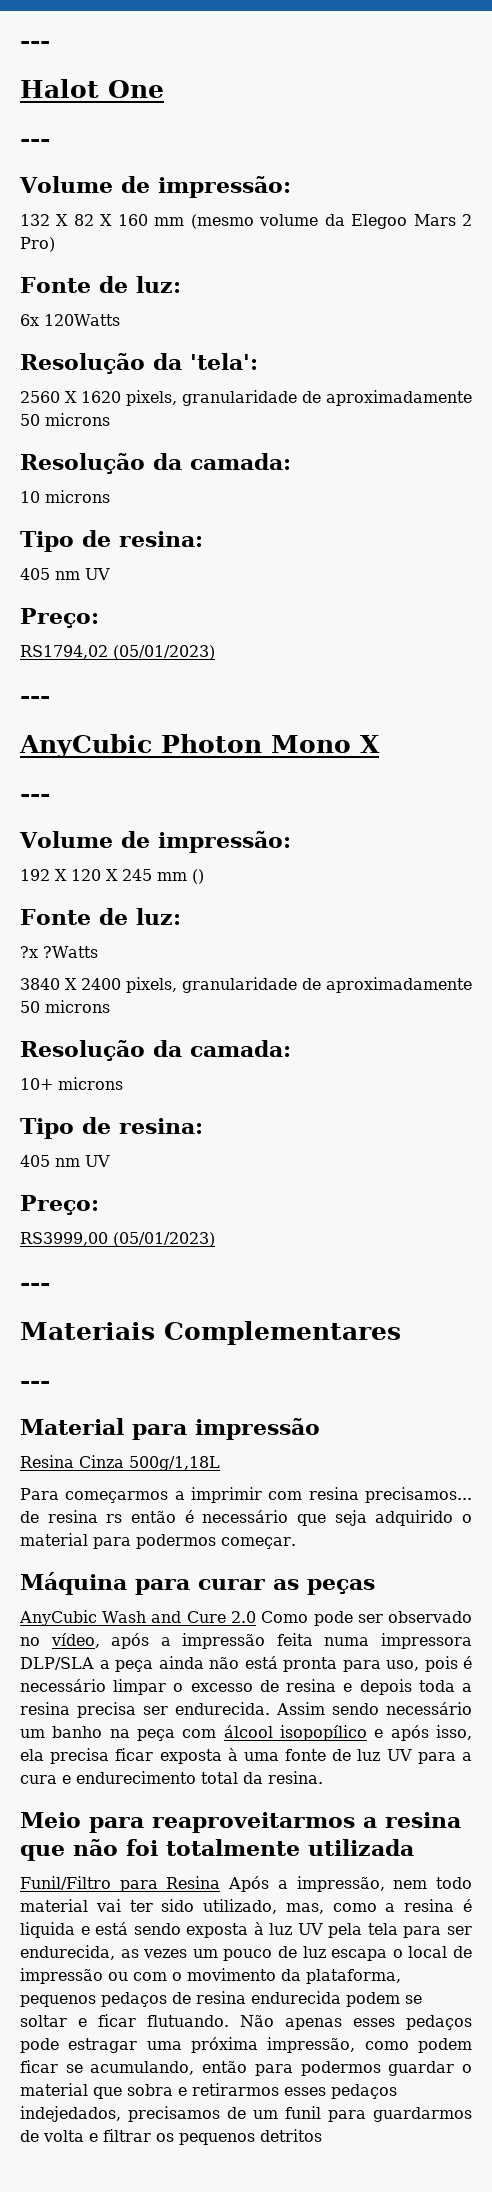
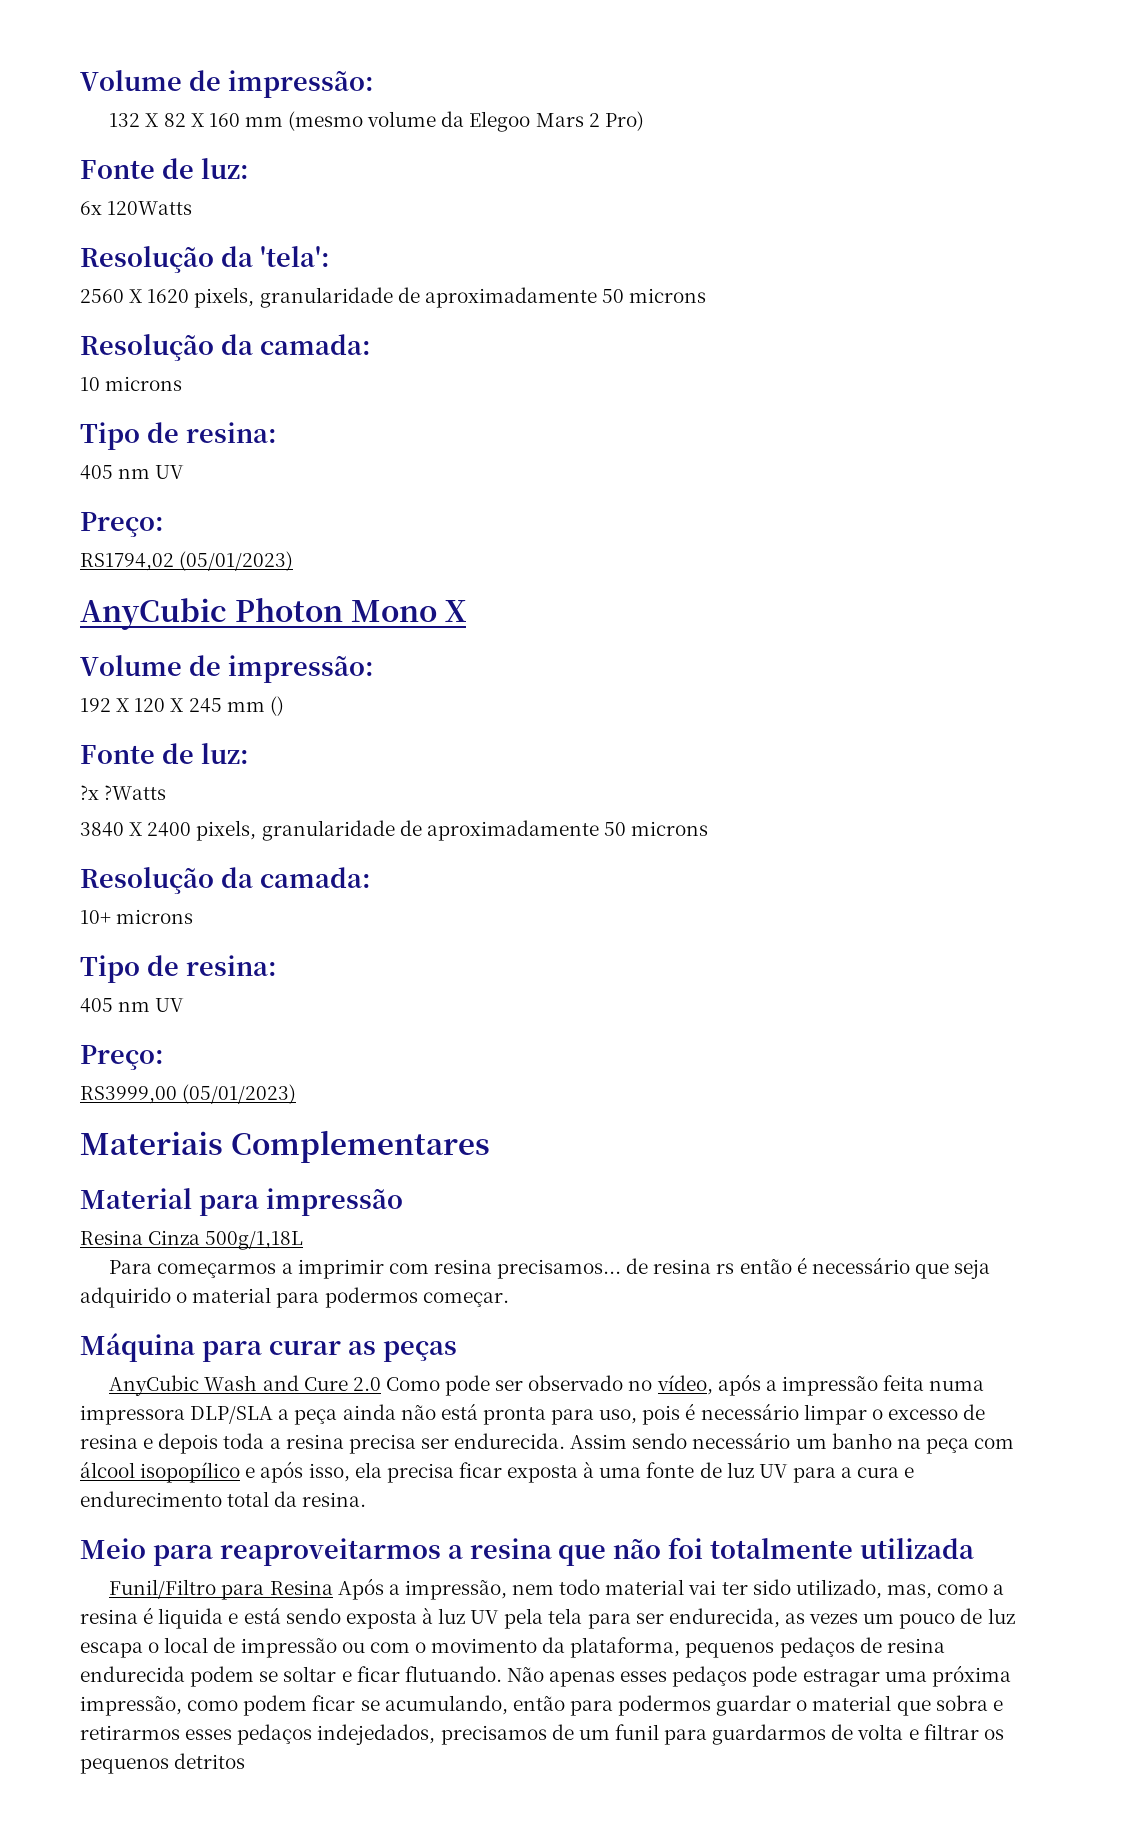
[20,41,50,49] [20,79,164,98] [20,139,50,147] --- // Halot One // --- // -> (80, 80) none
[20,696,50,704] // --- -> (294, 561) none
[20,794,50,802] // --- -> (466, 611) none
[20,1283,50,1291] // --- -> (297, 1094) none
[20,1381,50,1389] // --- -> (490, 1146) none

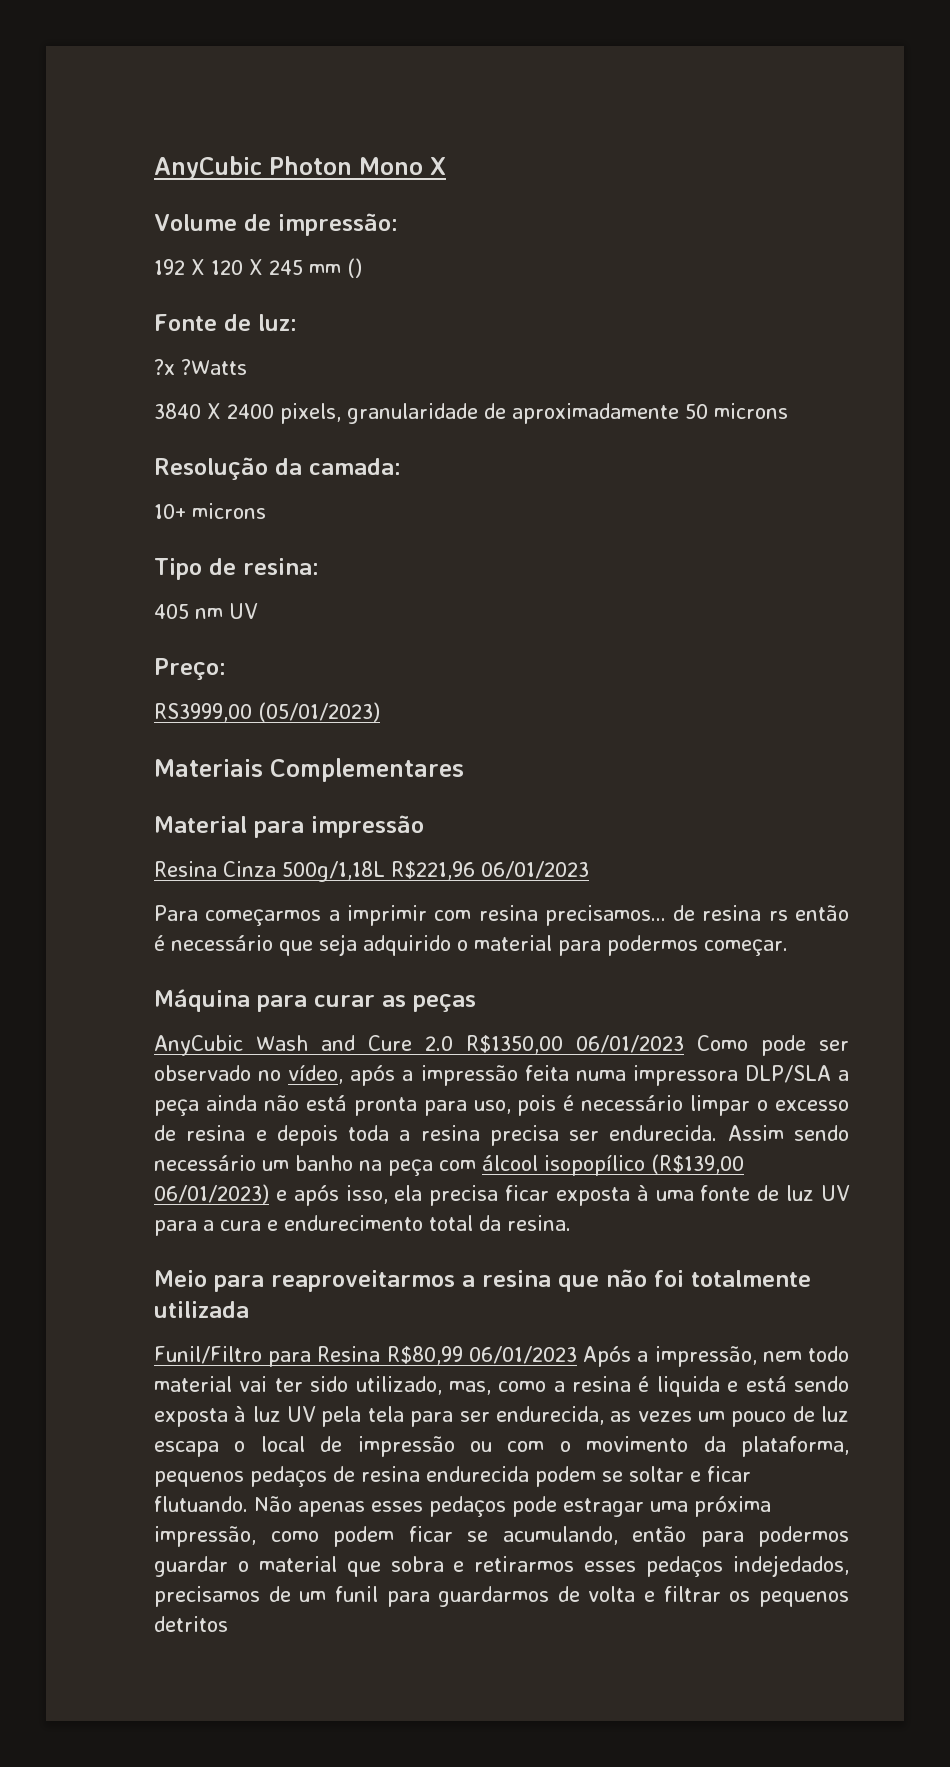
[80,70,374,98] [109,111,644,132] [80,158,249,179] [80,201,193,215] [80,246,330,273] [80,287,707,308] [80,334,371,361] [80,376,183,391] [80,422,277,450] [80,465,185,480] [80,512,164,537] [80,551,294,571] Volume de impressão: // 132 X 82 X 160 mm (mesmo volume da Elegoo Mars 2 Pro) // Fonte de luz: // 6x 120Watts // Resolução da 'tela': // 2560 X 1620 pixels, granularidade de aproximadamente 50 microns // Resolução da camada: // 10 microns // Tipo de resina: // 405 nm UV // Preço: // RS1794,02 (05/01/2023) // -> (154, 168) none
(304, 1240) none -> [391,861,589,880] R$221,96 06/01/2023
(381, 1384) none -> [465,1035,684,1054] R$1350,00 06/01/2023
(241, 1472) none -> [651,1154,744,1174] [154,1184,269,1204] (R$139,00 06/01/2023)
(333, 1587) none -> [386,1346,577,1365] R$80,99 06/01/2023

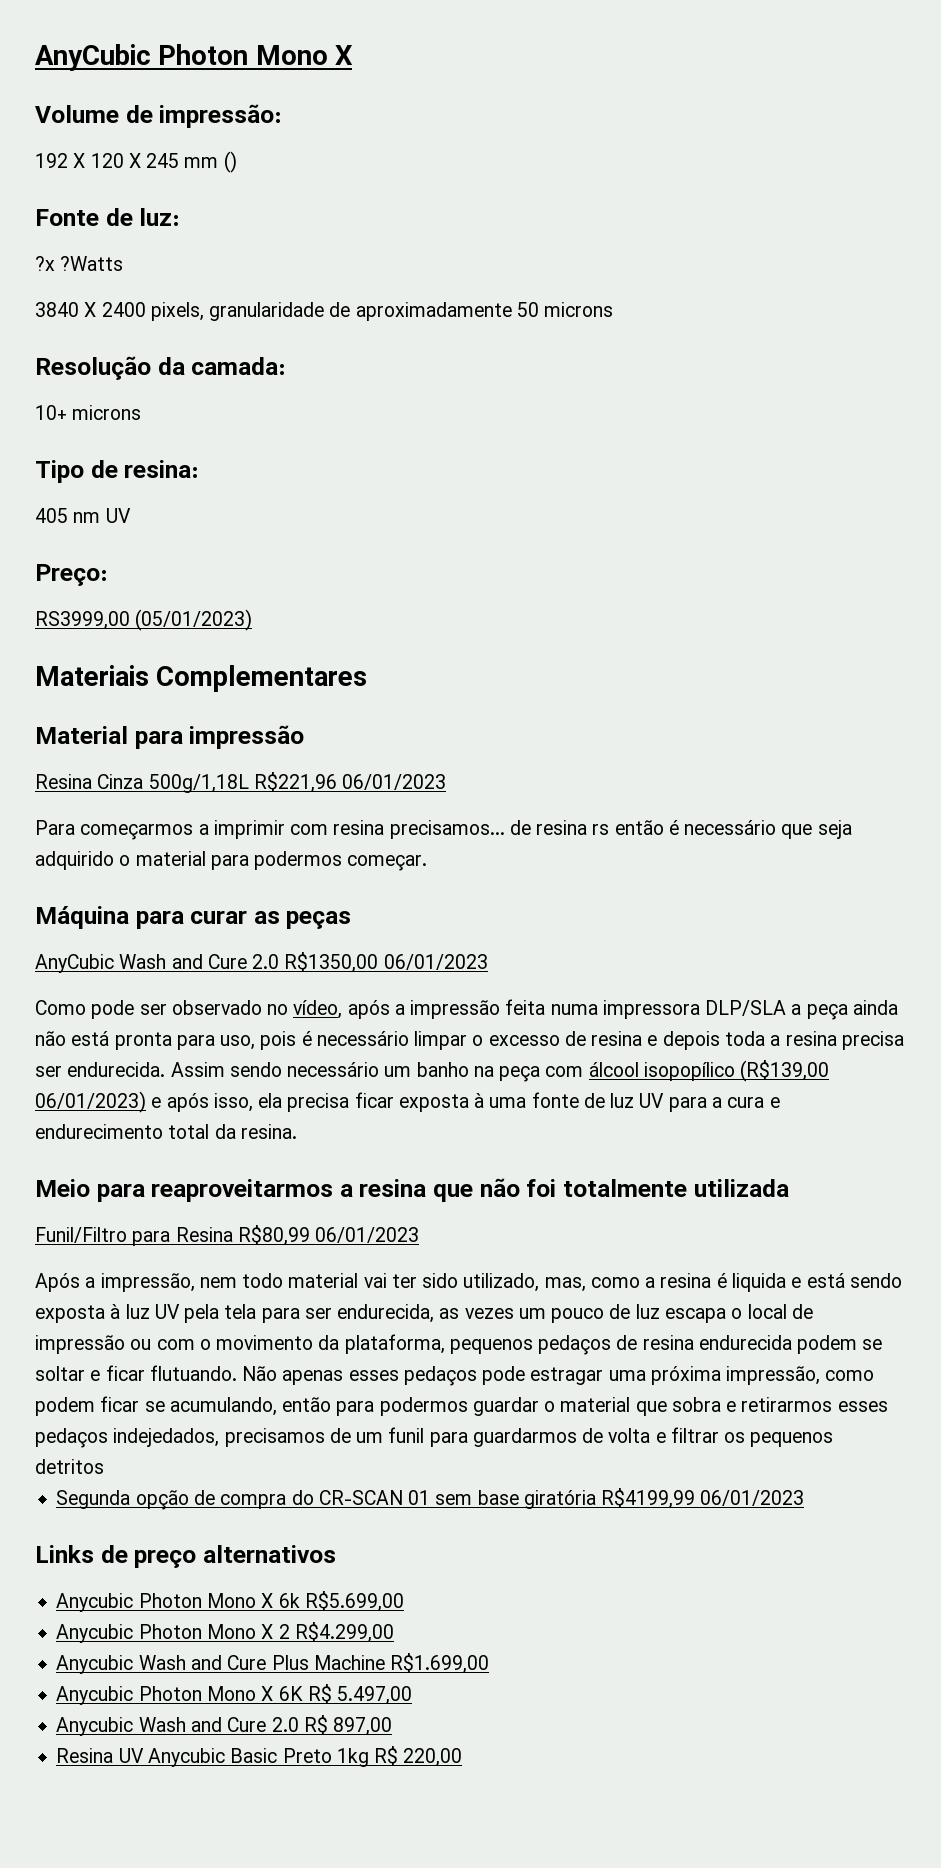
(684, 1044) none -> (488, 962) //
(577, 1355) none -> (420, 1235) //
(228, 1624) none -> [56,1488,805,1510] [35,1545,336,1568] [56,1591,404,1612] [56,1622,394,1643] [56,1653,490,1674] [56,1684,413,1705] [56,1715,393,1736] [56,1746,463,1767] // Segunda opção de compra do CR-SCAN 01 sem base giratória R$4199,99 06/01/2023 // Links de preço alternativos // Anycubic Photon Mono X 6k R$5.699,00 // Anycubic Photon Mono X 2 R$4.299,00 // Anycubic Wash and Cure Plus Machine R$1.699,00 // Anycubic Photon Mono X 6K R$ 5.497,00 // Anycubic Wash and Cure 2.0 R$ 897,00 // Resina UV Anycubic Basic Preto 1kg R$ 220,00

